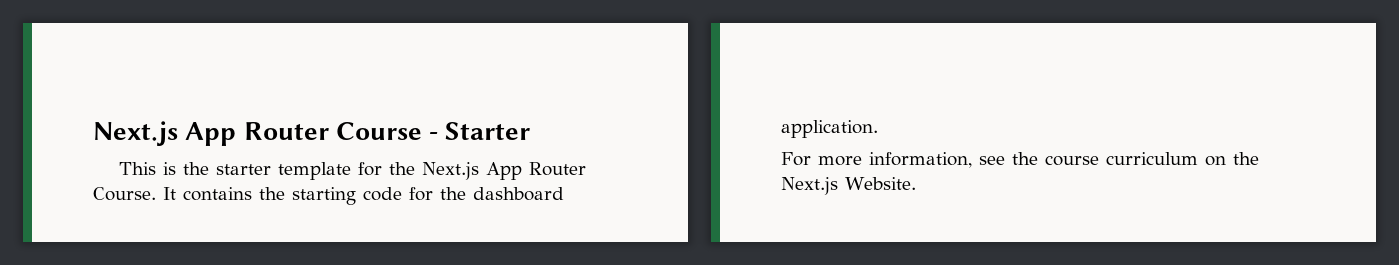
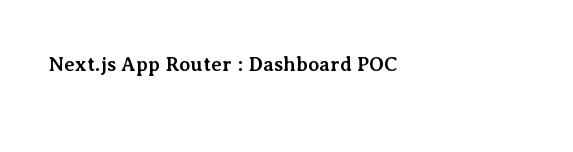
[93,121,531,146] [119,162,587,180] [93,187,564,205] [781,120,878,138] [781,152,1259,168] [781,177,916,195] Next.js App Router Course - Starter // This is the starter template for the Next.js App Router Course. It contains the starting code for the dashboard application. // For more information, see the course curriculum on the Next.js Website. -> [49,56,398,76] Next.js App Router : Dashboard POC

